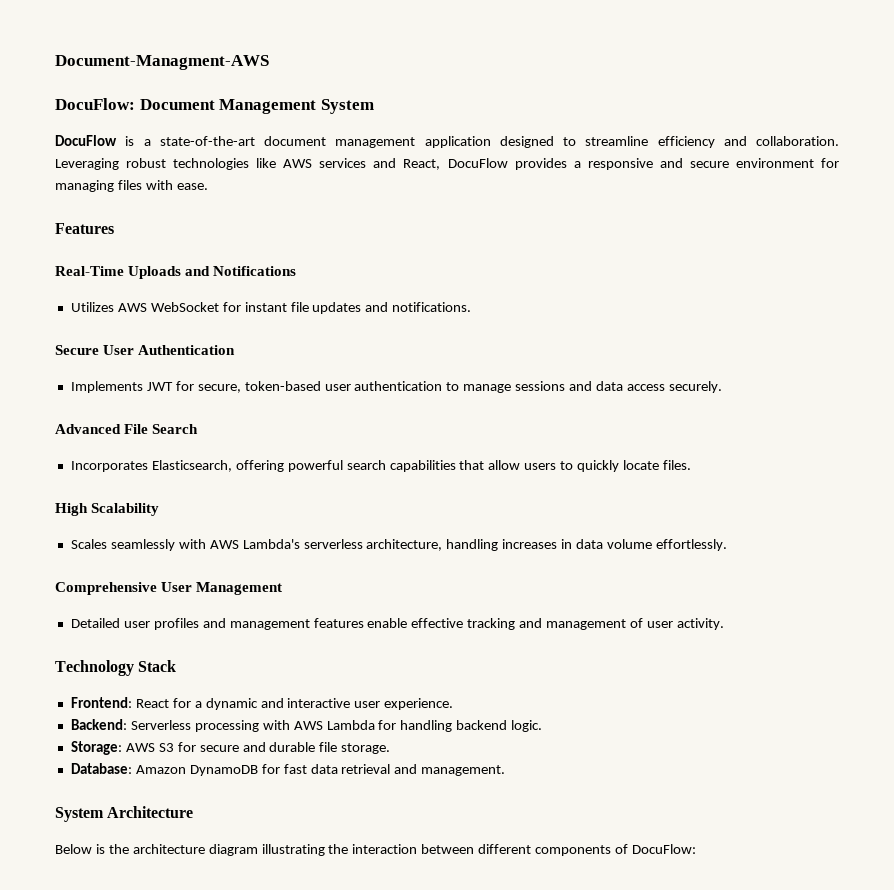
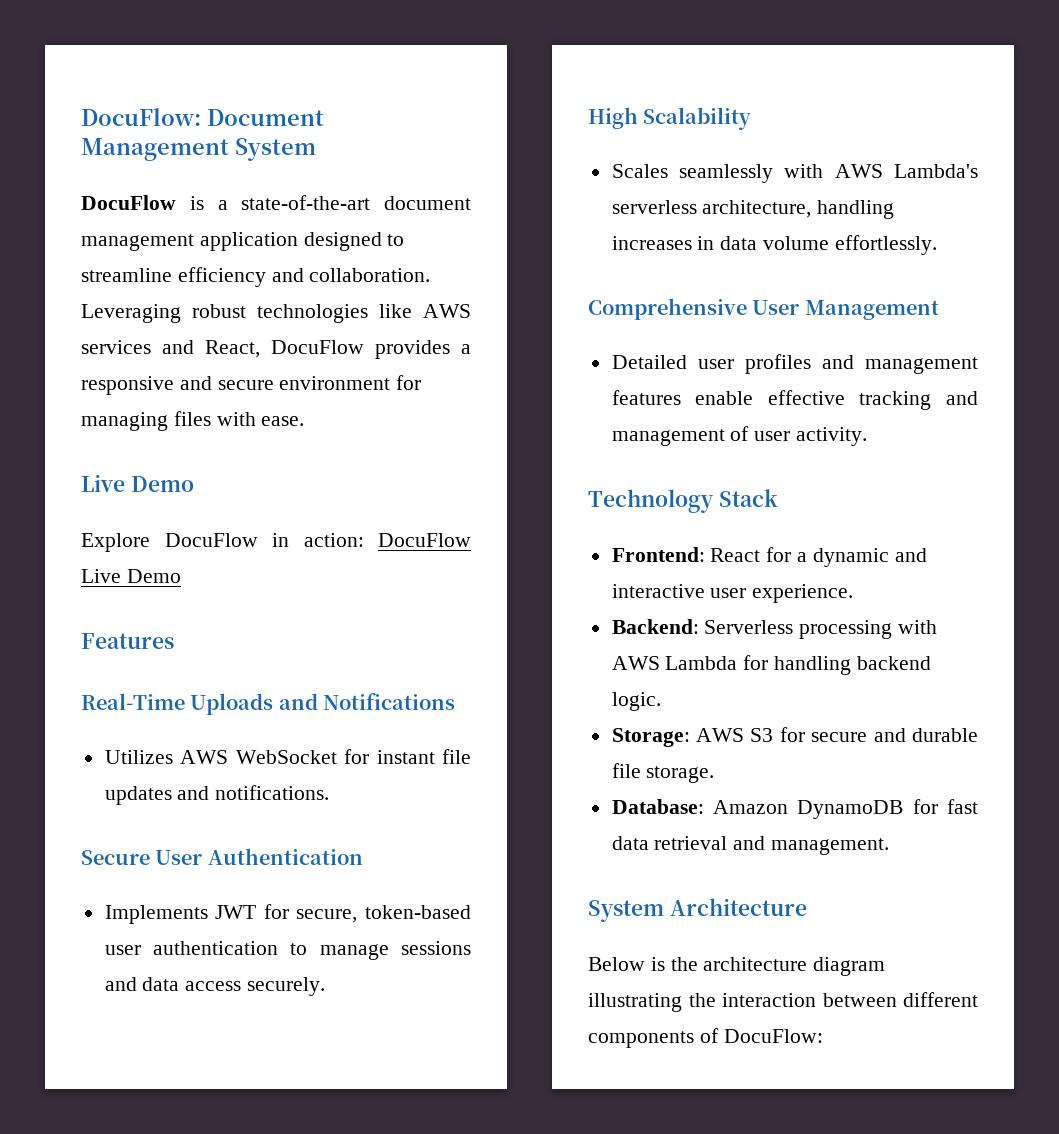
[55,55,269,70] Document-Managment-AWS // -> (81, 117) none
(208, 186) none -> [81,474,194,492] [81,533,471,552] [81,569,181,583] // Live Demo // Explore DocuFlow in action: DocuFlow Live Demo
[55,424,199,434] [70,460,691,472] // Advanced File Search // Incorporates Elasticsearch, offering powerful search capabilities that allow users to quickly locate files. -> (326, 986) none

